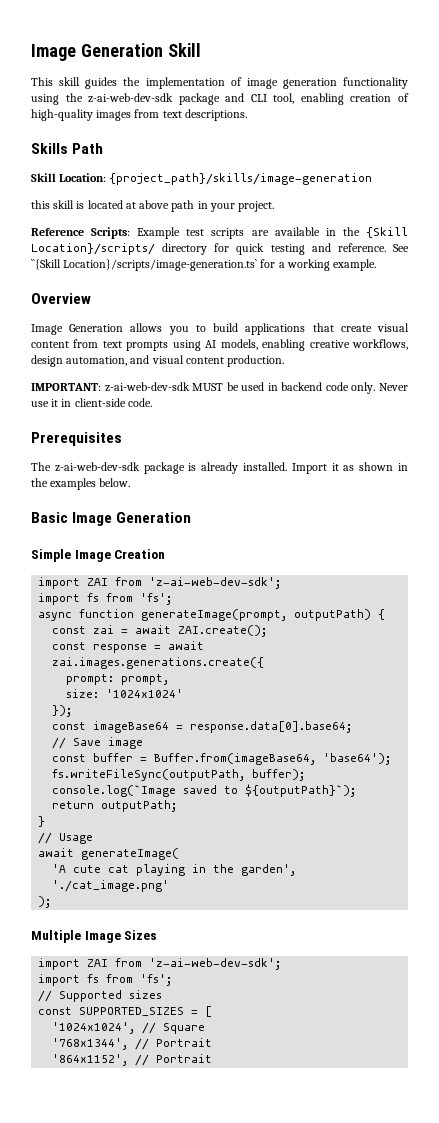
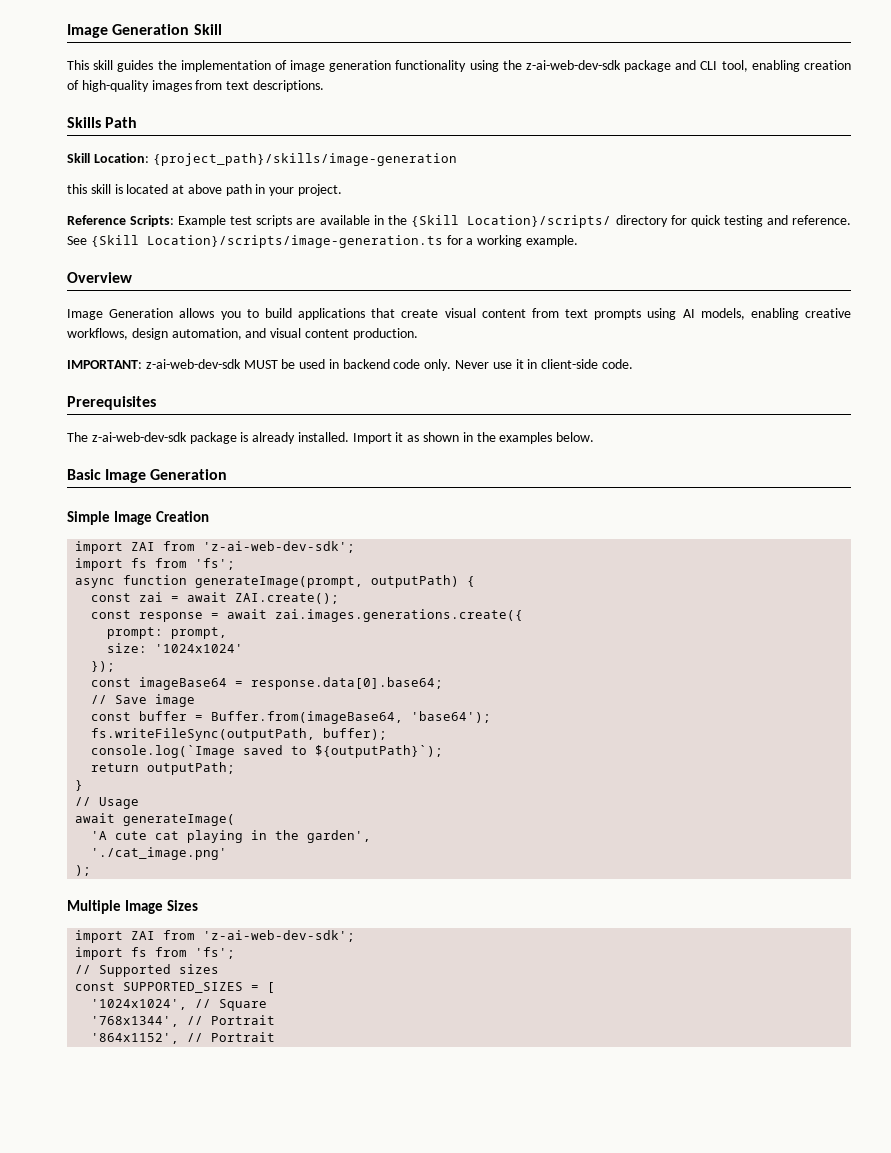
[31,259,258,271] ``{Skill Location}/scripts/image-generation.ts` -> [90,235,443,248] {Skill Location}/scripts/image-generation.ts

